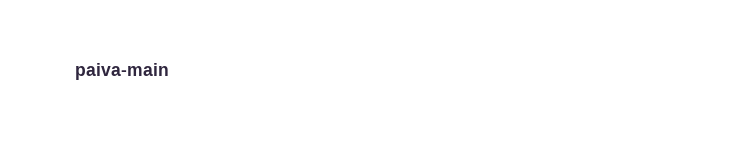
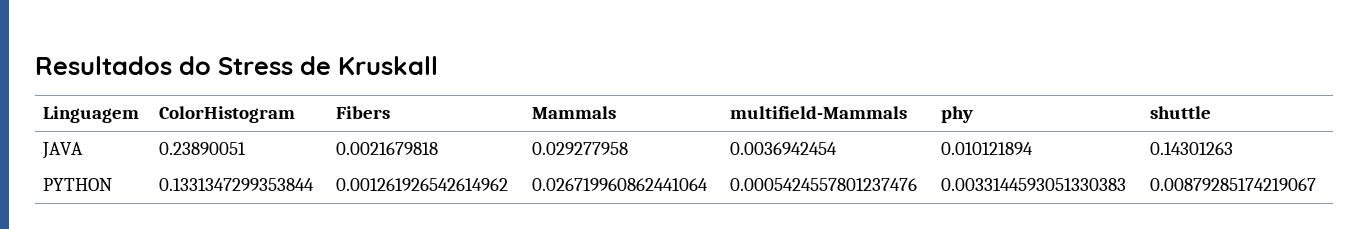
[75,63,169,80] paiva-main -> [35,56,438,75] [43,106,140,123] [159,106,296,123] [336,106,391,119] [532,106,617,119] [730,106,908,119] [941,106,974,123] [1150,106,1212,119] [42,142,84,159] [159,142,247,155] [336,142,439,155] [532,142,629,155] [730,142,838,155] [941,142,1034,155] [1150,142,1234,155] [43,178,113,191] [159,178,315,191] [336,178,509,191] [532,178,709,191] [730,178,918,191] [941,178,1127,191] [1150,178,1317,191] Resultados do Stress de Kruskall // Linguagem | ColorHistogram | Fibers | Mammals | multifield-Mammals | phy | shuttle // JAVA | 0.23890051 | 0.0021679818 | 0.029277958 | 0.0036942454 | 0.010121894 | 0.14301263 // PYTHON | 0.1331347299353844 | 0.001261926542614962 | 0.026719960862441064 | 0.0005424557801237476 | 0.0033144593051330383 | 0.00879285174219067

